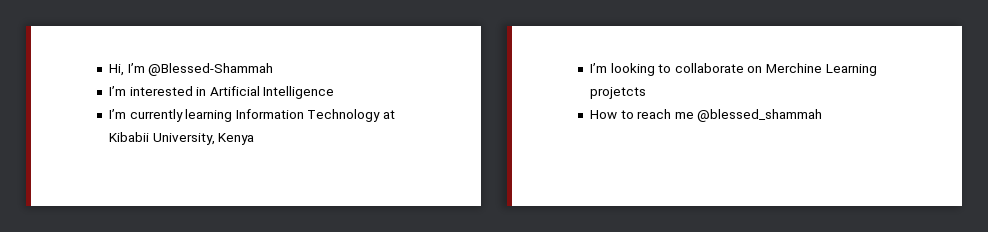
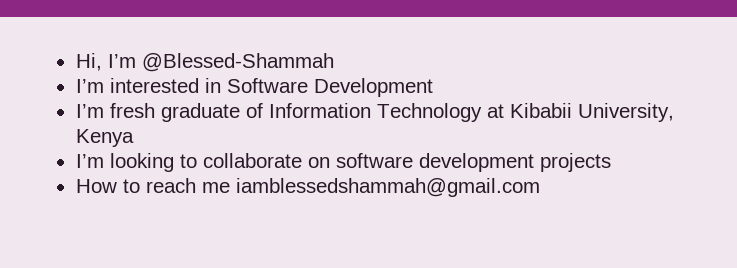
[209,86,335,99] [108,109,233,122] Artificial Intelligence // I’m currently learning -> [226,78,433,97] [75,103,263,122] Software Development // I’m fresh graduate of
[766,63,877,76] [589,87,646,99] Merchine Learning projetcts -> [335,153,611,172] software development projects
[697,109,823,122] @blessed_shammah -> [235,178,540,197] iamblessedshammah@gmail.com

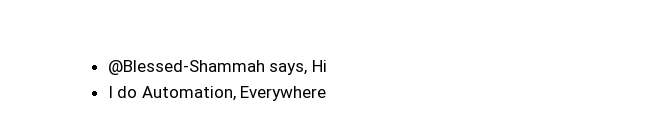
[75,53,136,71] Hi, I’m -> (107, 67) none
[75,78,433,97] [75,103,674,122] [75,129,134,147] [75,153,611,172] [75,178,540,197] // I’m interested in Software Development // I’m fresh graduate of Information Technology at Kibabii University, Kenya // I’m looking to collaborate on software development projects // How to reach me iamblessedshammah@gmail.com -> [269,60,327,75] [107,86,327,101] says, Hi // I do Automation, Everywhere

